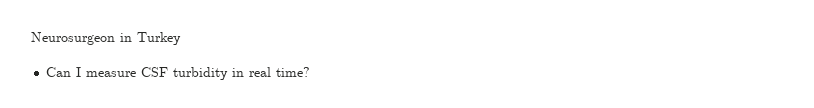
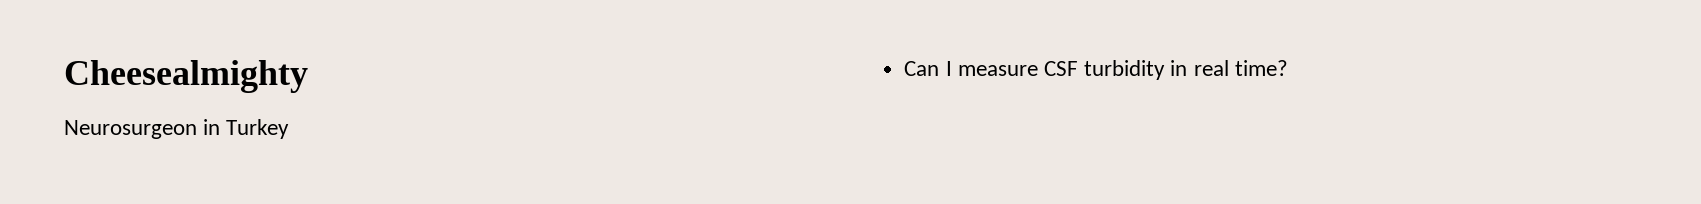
(31, 38) none -> [64,60,308,93] Cheesealmighty //

